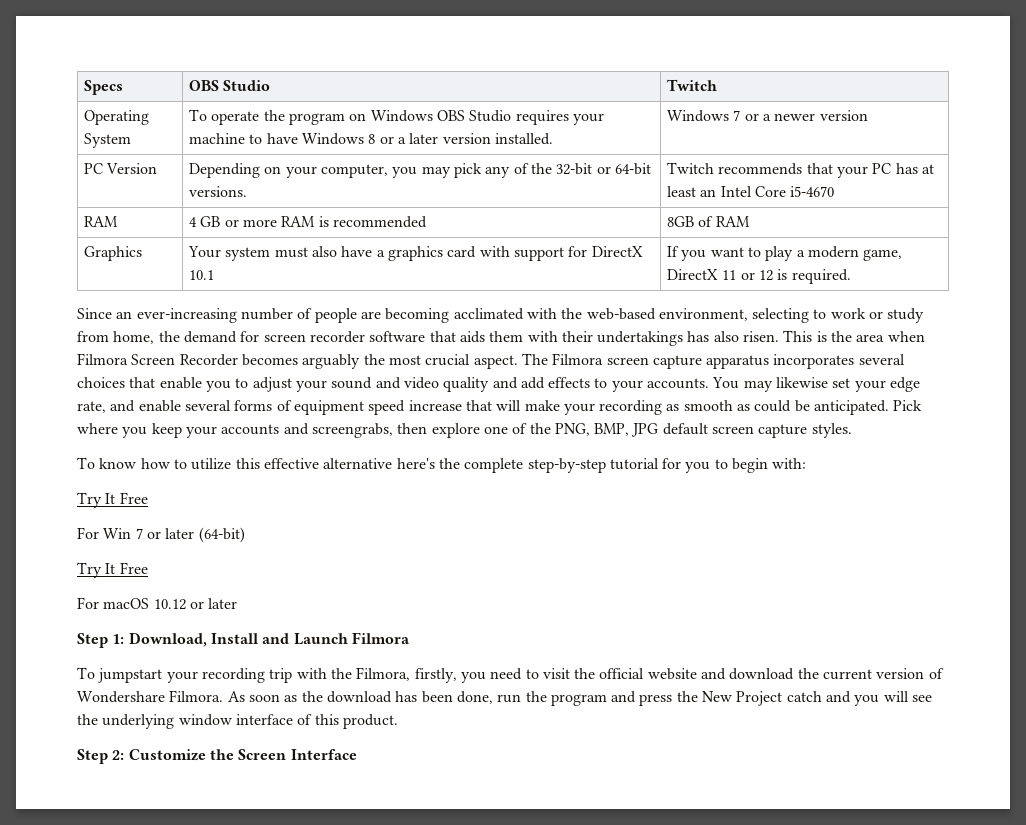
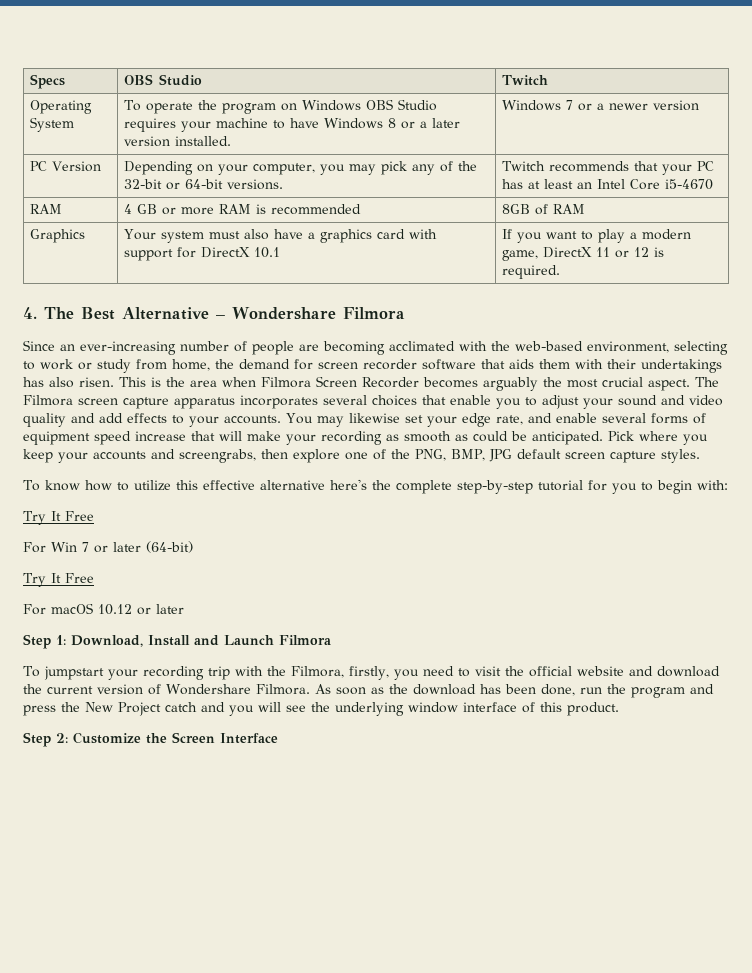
(851, 276) none -> [23,307,405,320] // 4. The Best Alternative – Wondershare Filmora

